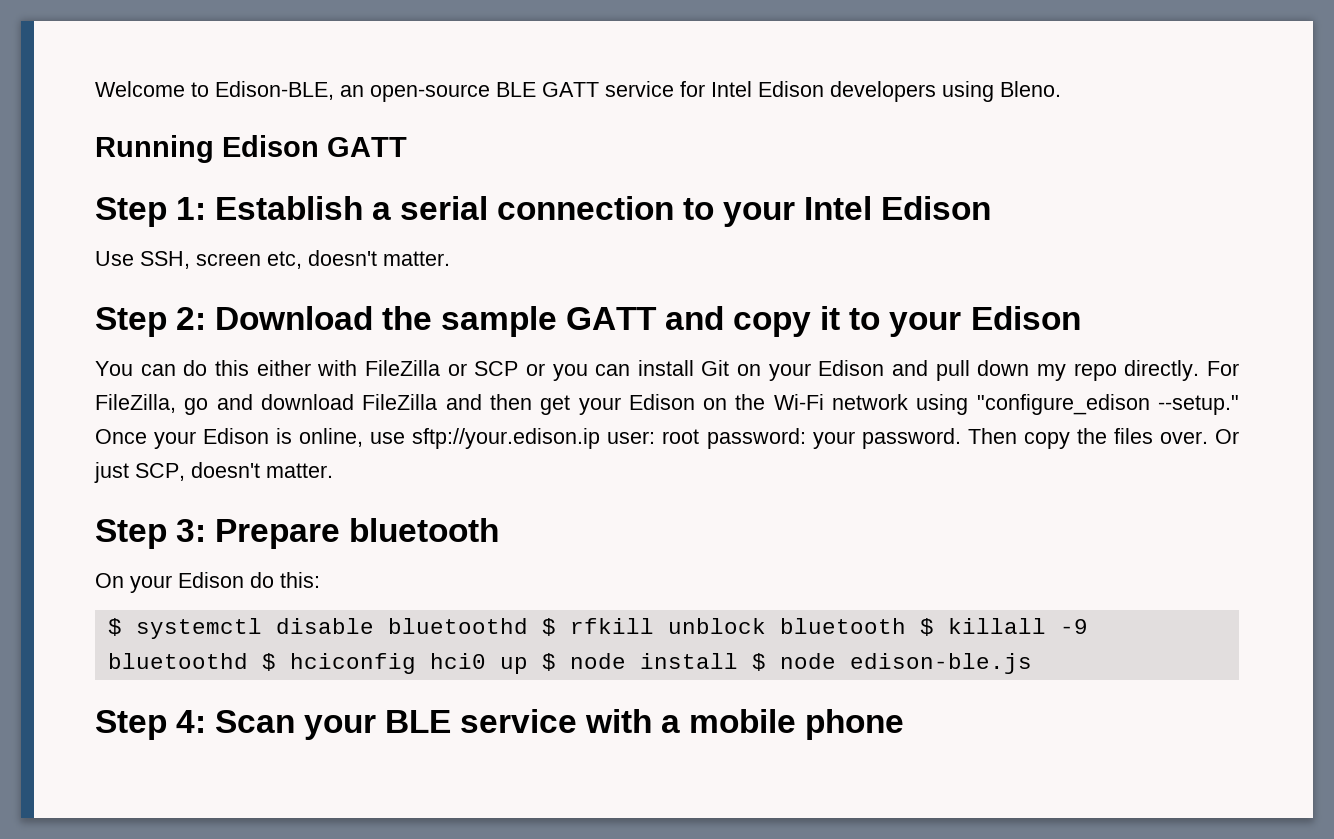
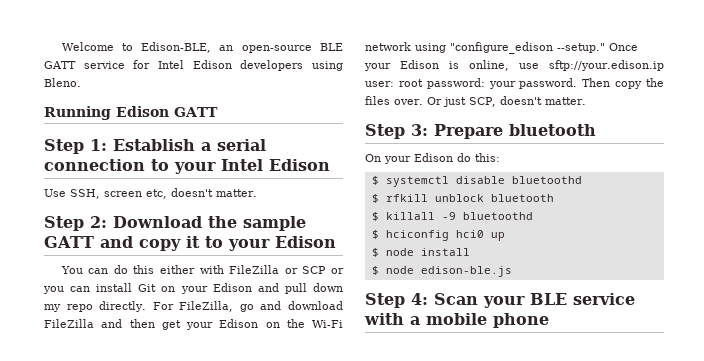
(528, 626) none -> (582, 180) //
(906, 626) none -> (554, 198) //
(248, 661) none -> (533, 216) //
(528, 665) none -> (505, 236) //
(738, 661) none -> (470, 252) //

